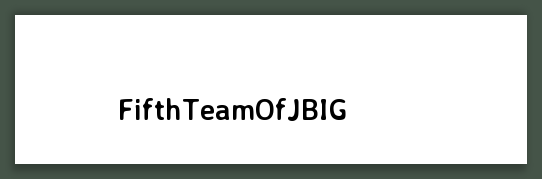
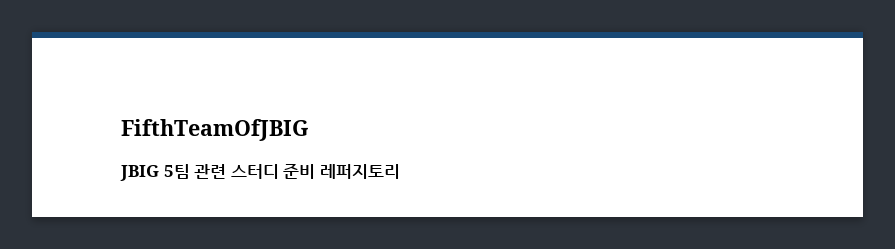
(348, 109) none -> [120,164,400,181] // JBIG 5팀 관련 스터디 준비 레퍼지토리

